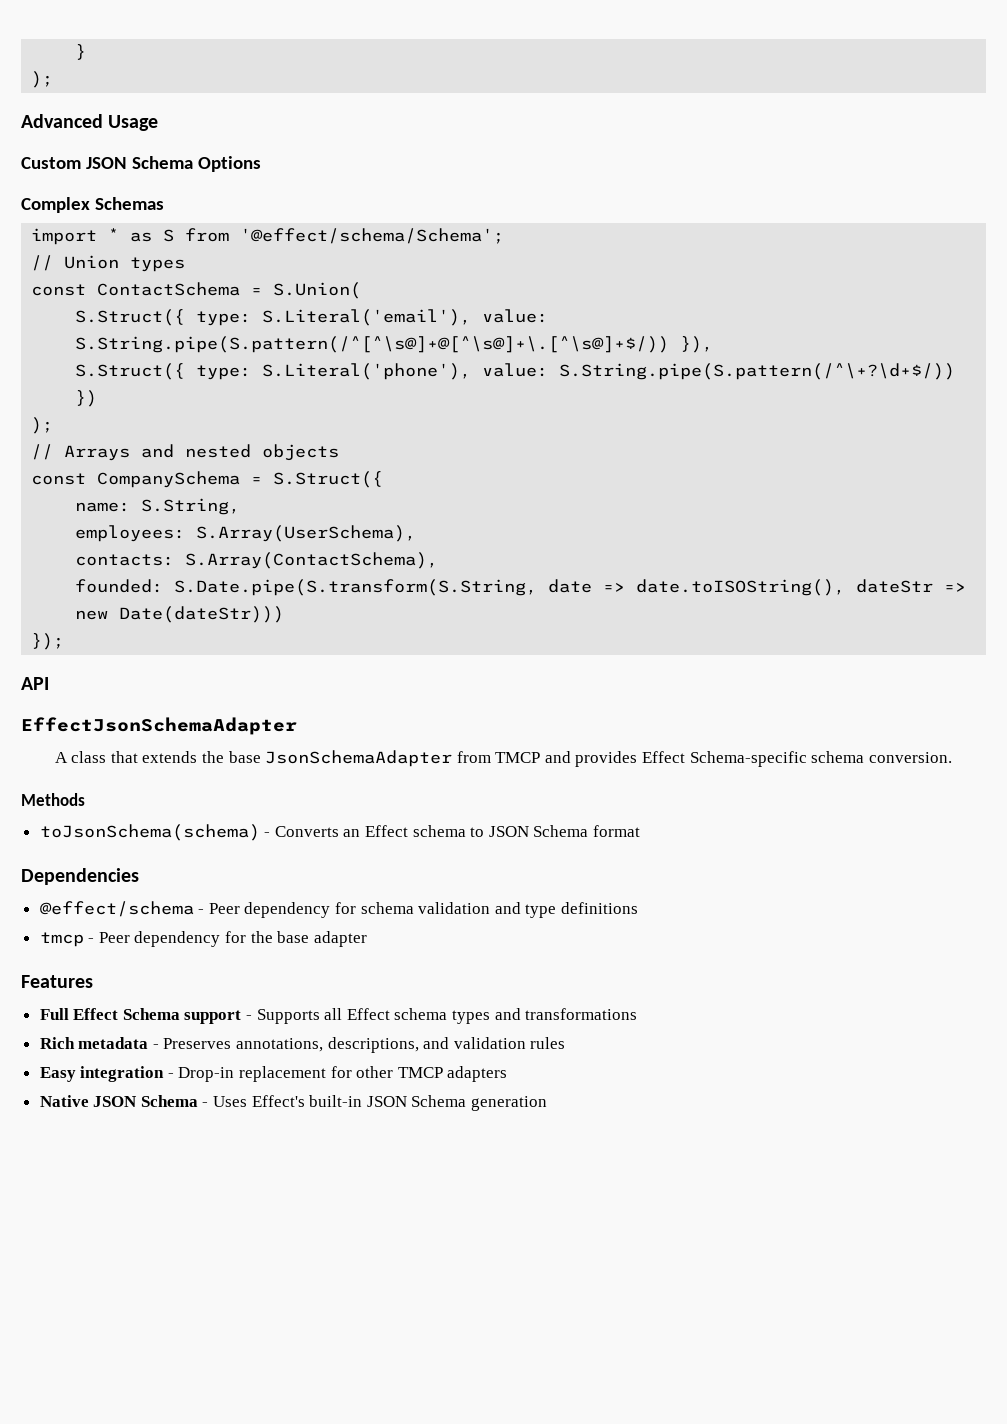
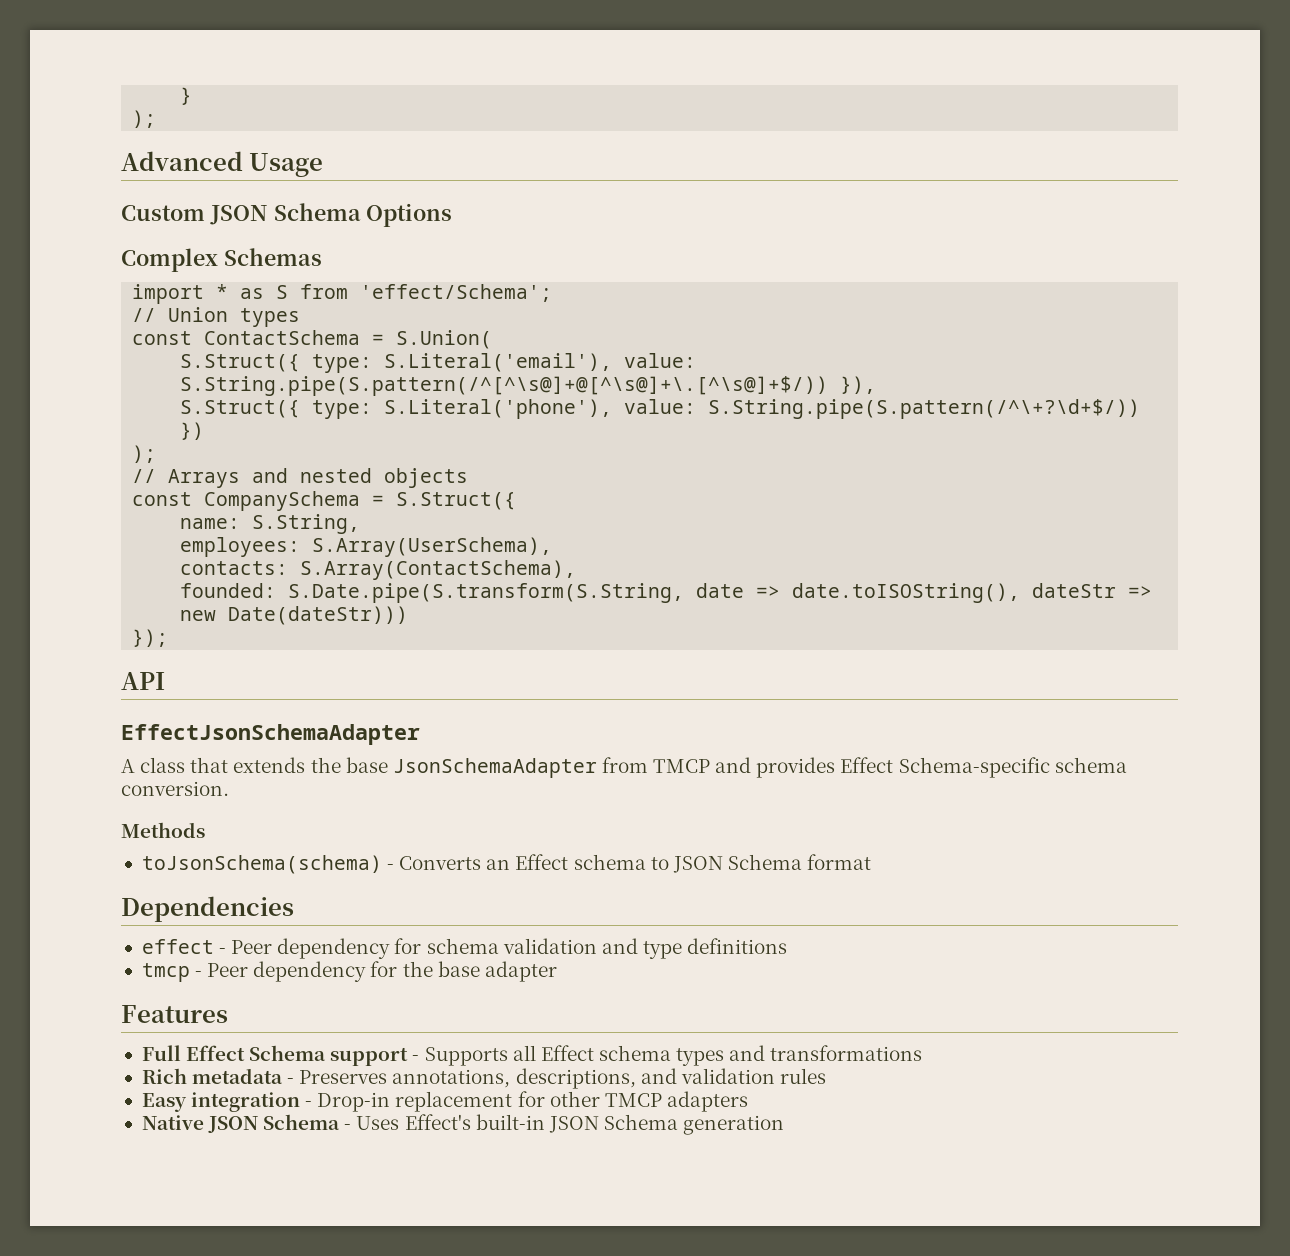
[240,228,505,244] '@effect/schema/Schema'; -> [360,284,553,302] 'effect/Schema';
[39,901,194,917] @effect/schema -> [141,939,214,954] effect

